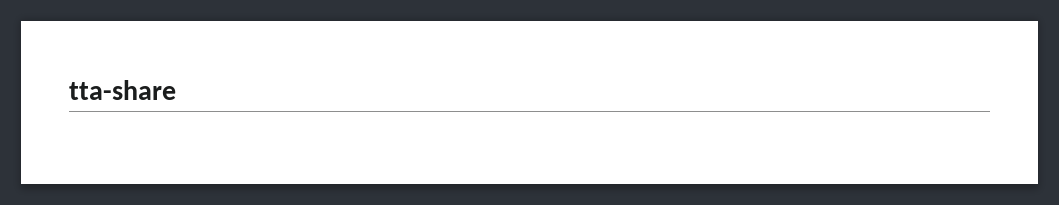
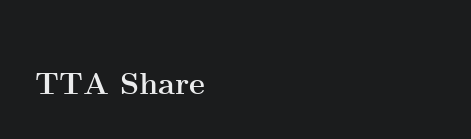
[69,80,176,100] tta-share -> [35,73,205,94] TTA Share

